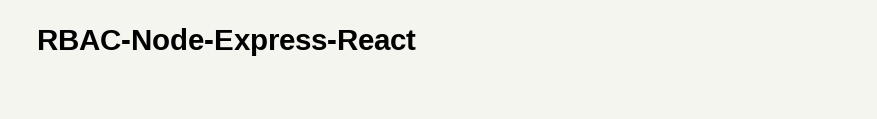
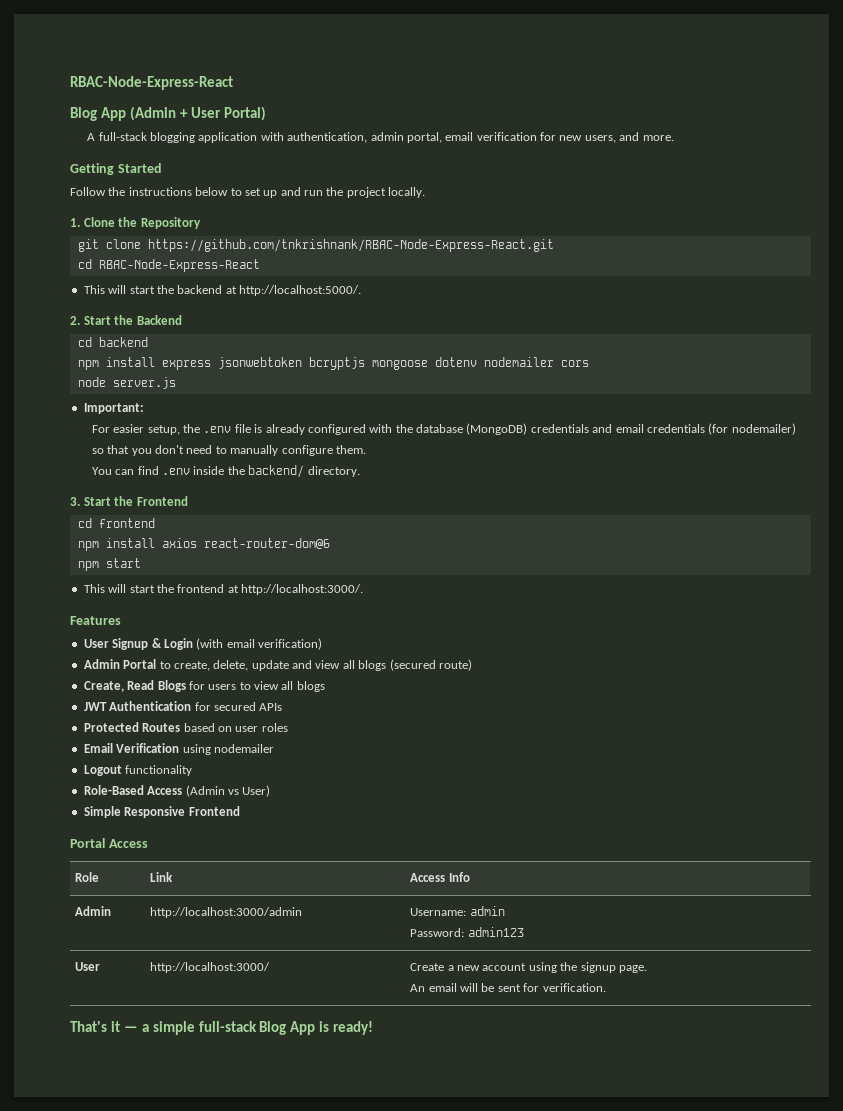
[37,28,416,56] RBAC-Node-Express-React -> [70,76,233,90] [70,106,266,121] [87,132,674,143] [70,163,162,175] [70,187,426,198] [70,217,201,229] [77,239,554,252] [77,259,260,272] [83,285,361,296] [70,315,182,325] [77,337,148,347] [77,357,589,370] [77,377,176,389] [83,403,144,414] [91,423,796,435] [91,445,366,456] [91,465,360,478] [70,496,188,506] [77,518,155,528] [77,538,330,551] [77,558,141,571] [83,584,363,595] [70,616,121,625] [83,638,322,650] [83,659,472,671] [83,680,325,692] [83,701,283,711] [83,722,288,732] [83,743,274,755] [83,765,193,776] [83,785,271,797] [83,806,240,818] [70,838,148,848] [75,872,100,882] [150,872,174,882] [410,872,470,882] [75,906,112,916] [150,907,303,918] [410,906,505,916] [410,927,524,937] [75,962,101,971] [150,962,271,973] [410,962,647,973] [410,983,606,992] [70,1021,374,1035] RBAC-Node-Express-React // Blog App (Admin + User Portal) // A full-stack blogging application with authentication, admin portal, email verification for new users, and more. // Getting Started // Follow the instructions below to set up and run the project locally. // 1. Clone the Repository // git clone https://github.com/tnkrishnank/RBAC-Node-Express-React.git // cd RBAC-Node-Express-React // This will start the backend at http://localhost:5000/. // 2. Start the Backend // cd backend // npm install express jsonwebtoken bcryptjs mongoose dotenv nodemailer cors // node server.js // Important: // For easier setup, the .env file is already configured with the database (MongoDB) credentials and email credentials (for nodemailer) so that you don't need to manually configure them. // You can find .env inside the backend/ directory. // 3. Start the Frontend // cd frontend // npm install axios react-router-dom@6 // npm start // This will start the frontend at http://localhost:3000/. // Features // User Signup & Login (with email verification) // Admin Portal to create, delete, update and view all blogs (secured route) // Create, Read Blogs for users to view all blogs // JWT Authentication for secured APIs // Protected Routes based on user roles // Email Verification using nodemailer // Logout functionality // Role-Based Access (Admin vs User) // Simple Responsive Frontend // Portal Access // Role | Link | Access Info // Admin | http://localhost:3000/admin | Username: admin // Password: admin123 // User | http://localhost:3000/ | Create a new account using the signup page. // An email will be sent for verification. // That's it — a simple full-stack Blog App is ready!

